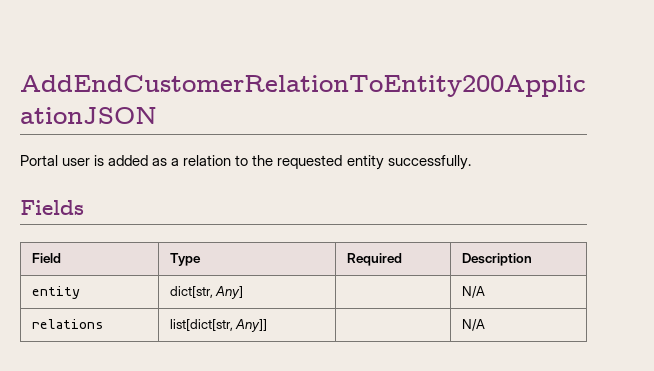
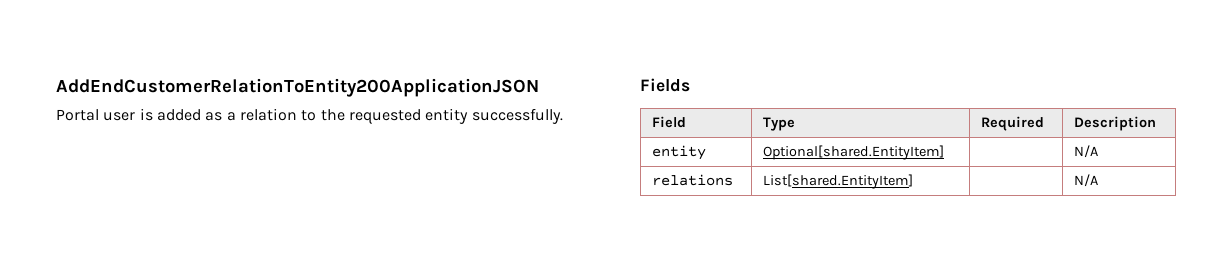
[169,286,244,299] dict[str, Any] -> [762,145,944,160] Optional[shared.EntityItem]
[169,319,268,332] list[dict[str, Any]] -> [762,174,913,189] List[shared.EntityItem]

